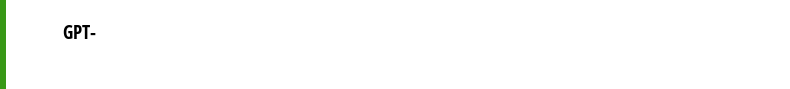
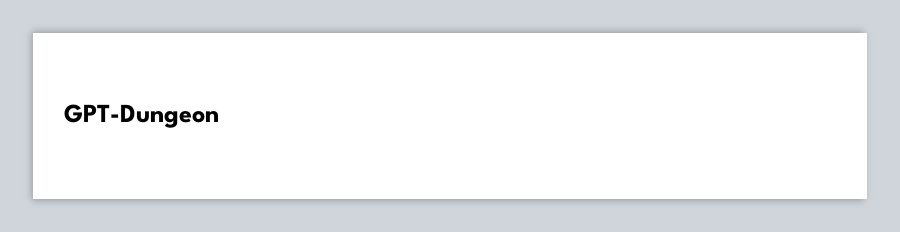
[63,25,96,39] GPT- -> [64,104,219,128] GPT-Dungeon

